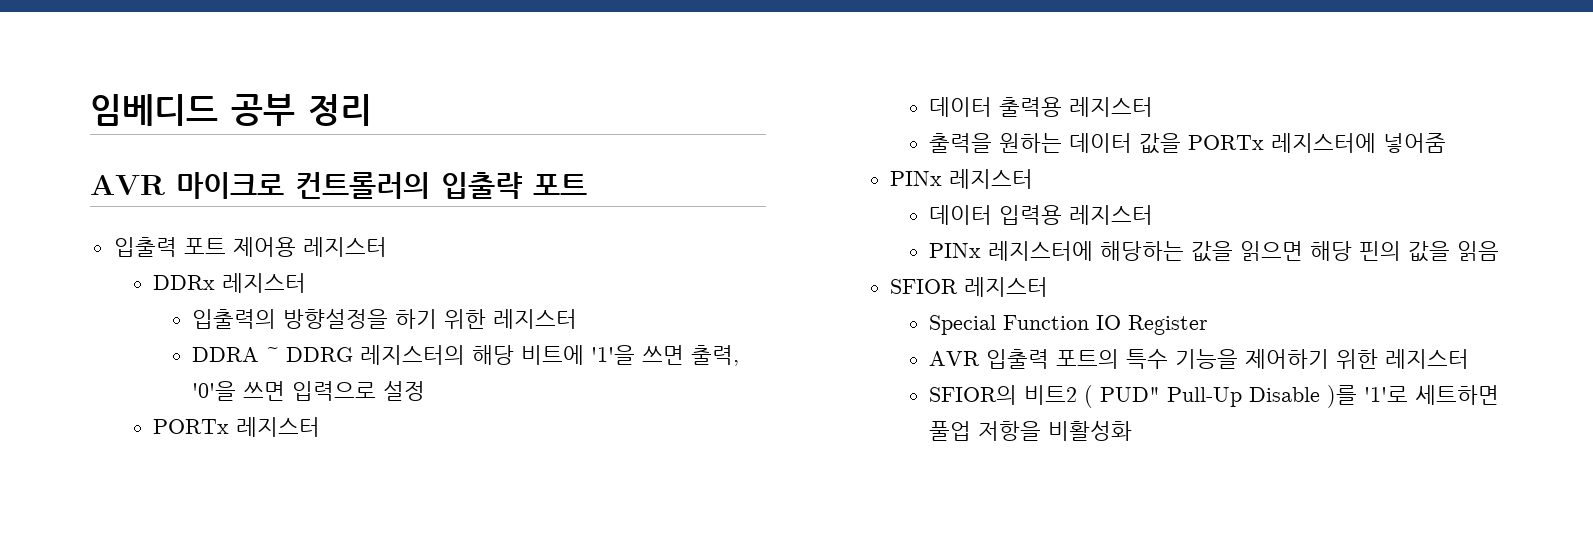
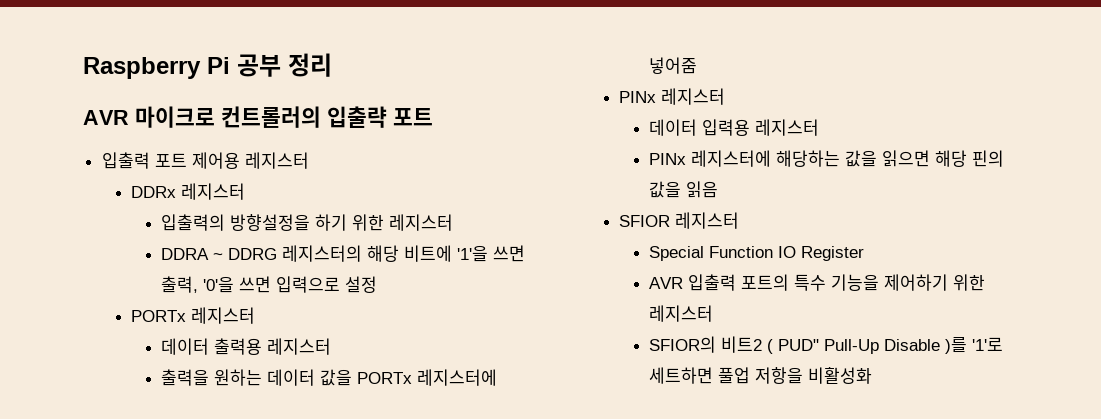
[90,94,218,126] 임베디드 -> [83,57,230,79] Raspberry Pi

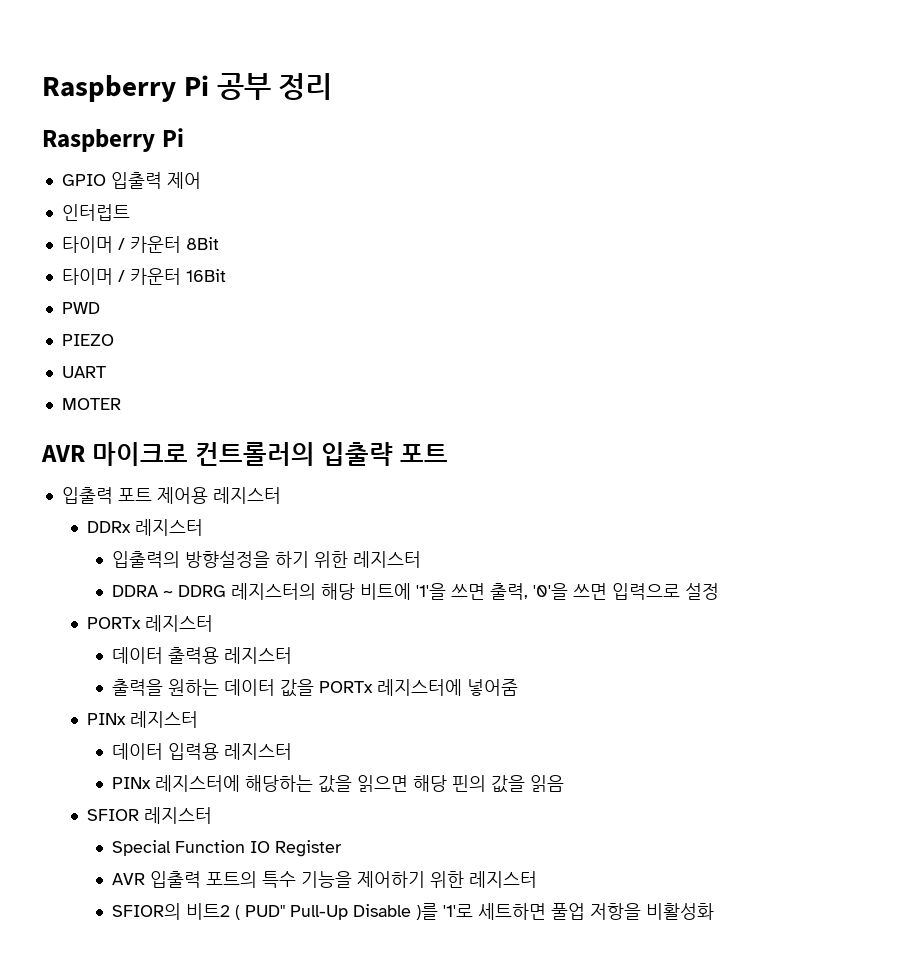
(332, 65) none -> [42,128,184,152] [61,172,201,189] [61,204,130,221] [61,236,219,253] [61,268,226,285] [61,302,100,314] [61,334,114,346] [61,366,106,378] [61,398,121,410] // Raspberry Pi // GPIO 입출력 제어 // 인터럽트 // 타이머 / 카운터 8Bit // 타이머 / 카운터 16Bit // PWD // PIEZO // UART // MOTER

